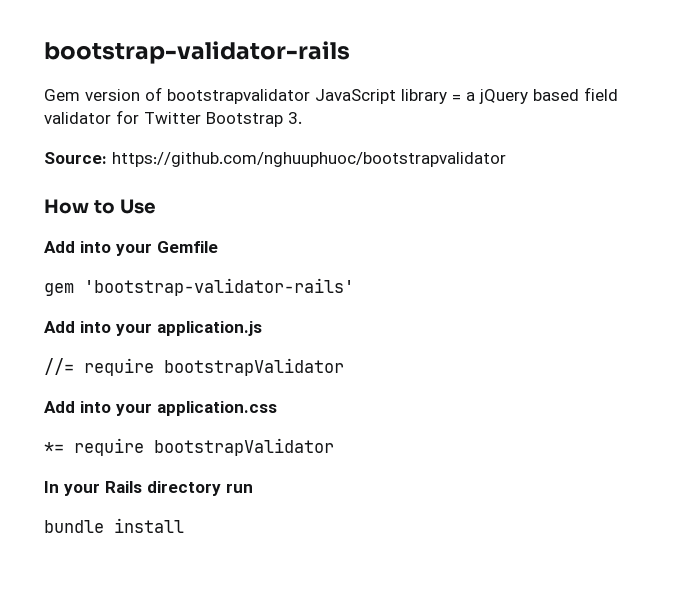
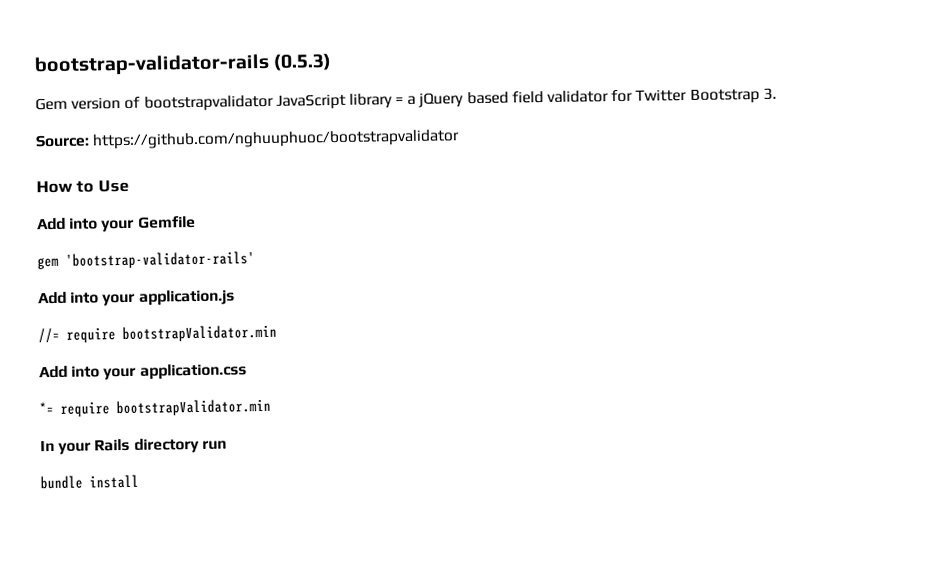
(350, 52) none -> [273,53,332,71] (0.5.3)
[164,358,344,376] bootstrapValidator -> [122,324,277,342] bootstrapValidator.min
[154,438,334,456] bootstrapValidator -> [116,398,271,417] bootstrapValidator.min

